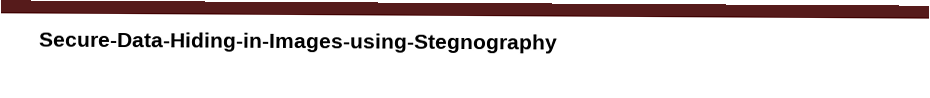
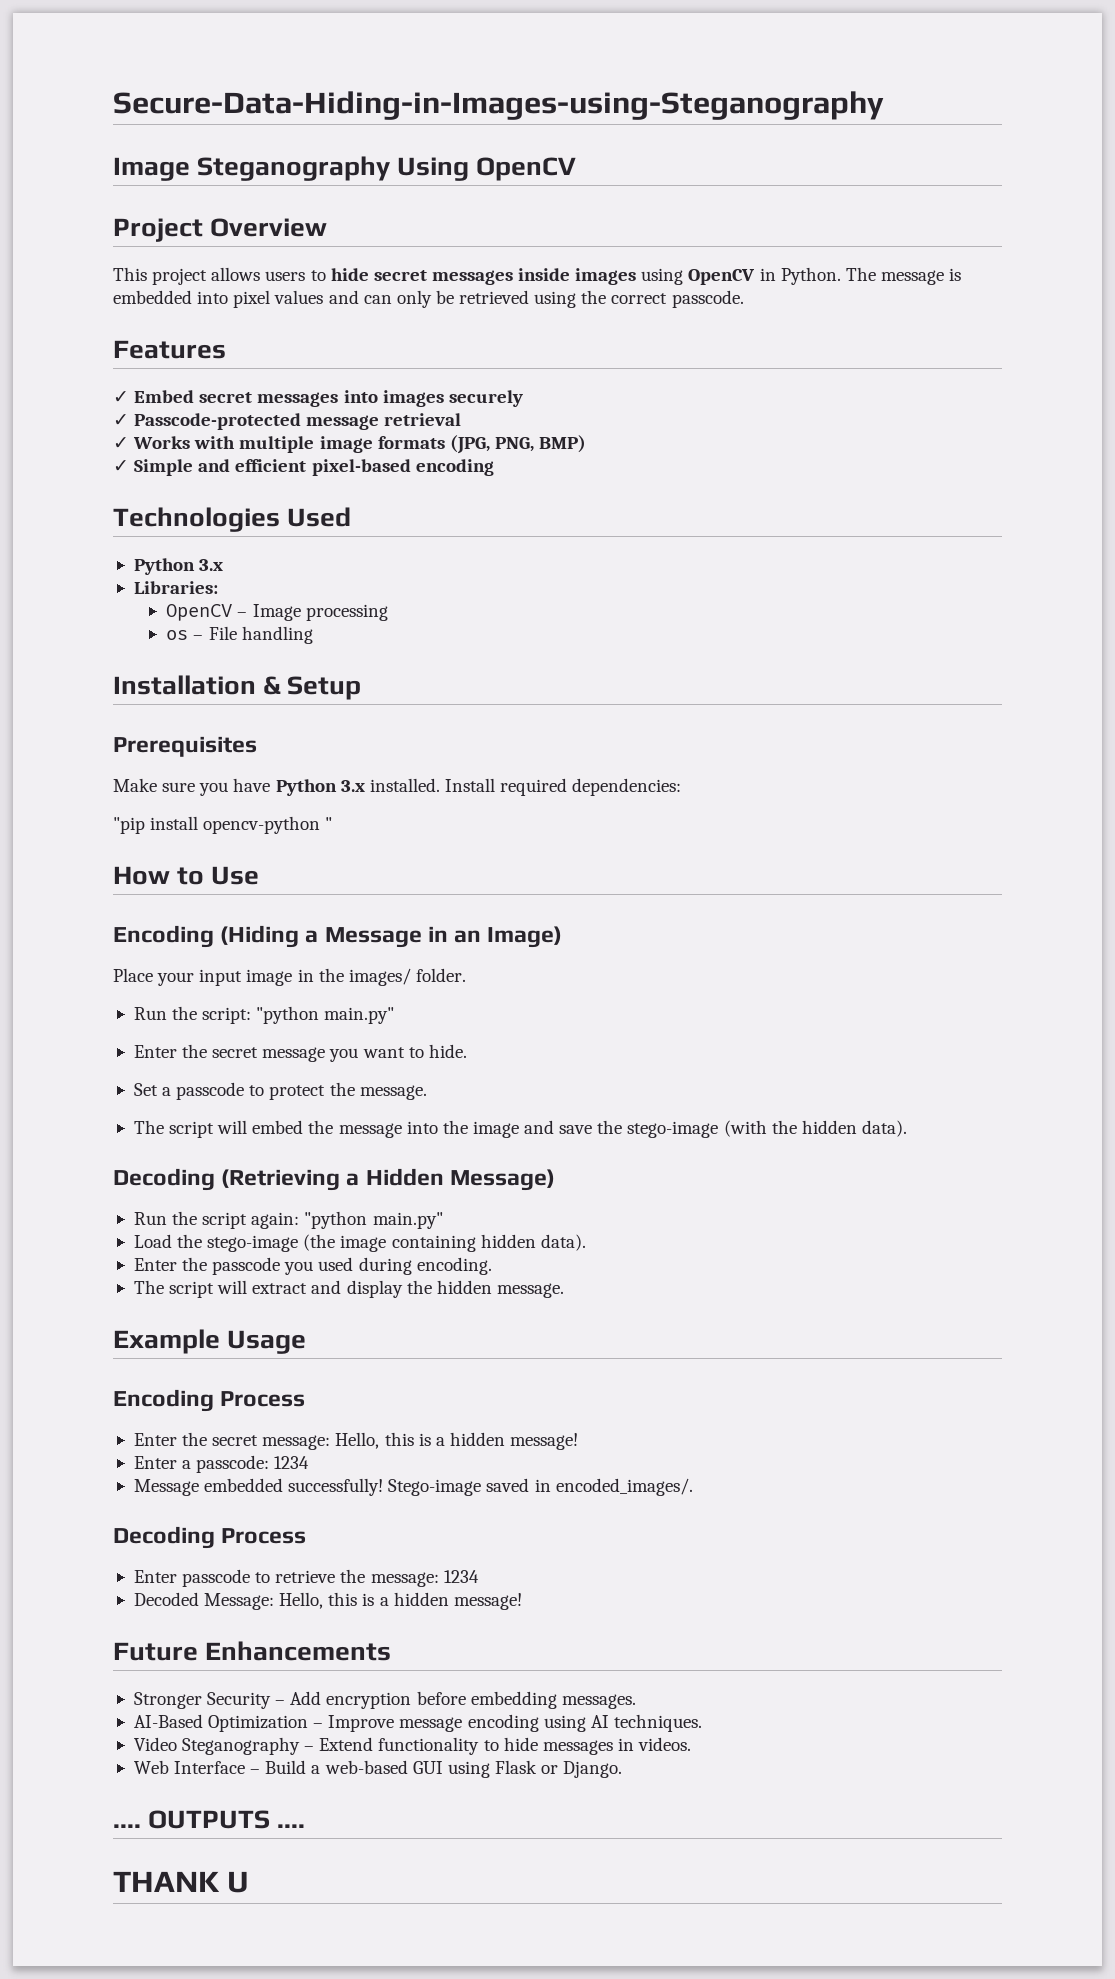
[38,31,558,54] Secure-Data-Hiding-in-Images-using-Stegnography -> [113,91,884,120] [113,156,577,181] [113,218,328,242] [113,267,962,285] [113,290,744,308] [113,340,226,359] [113,390,523,407] [113,413,462,430] [113,435,587,454] [113,459,494,476] [113,507,352,532] [133,558,224,575] [133,581,218,594] [166,604,388,621] [166,626,313,644] [113,675,362,700] [113,736,257,757] [113,778,682,796] [113,816,333,834] [113,866,260,885] [113,925,563,948] [113,968,466,986] [133,1006,395,1024] [133,1044,467,1062] [133,1082,427,1100] [133,1120,907,1138] [113,1168,555,1191] [133,1211,443,1229] [133,1234,586,1252] [133,1257,492,1275] [133,1280,564,1298] [113,1329,307,1354] [113,1389,306,1412] [133,1432,579,1450] [133,1455,310,1473] [133,1478,693,1496] [113,1526,307,1549] [133,1569,479,1587] [133,1592,522,1610] [113,1641,392,1661] [133,1691,636,1709] [133,1714,702,1732] [133,1737,692,1755] [133,1760,623,1778] [113,1810,306,1829] [113,1871,250,1893] Secure-Data-Hiding-in-Images-using-Steganography // Image Steganography Using OpenCV // Project Overview // This project allows users to hide secret messages inside images using OpenCV in Python. The message is embedded into pixel values and can only be retrieved using the correct passcode. // Features // ✓ Embed secret messages into images securely // ✓ Passcode-protected message retrieval // ✓ Works with multiple image formats (JPG, PNG, BMP) // ✓ Simple and efficient pixel-based encoding // Technologies Used // Python 3.x // Libraries: // OpenCV – Image processing // os – File handling // Installation & Setup // Prerequisites // Make sure you have Python 3.x installed. Install required dependencies: // "pip install opencv-python " // How to Use // Encoding (Hiding a Message in an Image) // Place your input image in the images/ folder. // Run the script: "python main.py" // Enter the secret message you want to hide. // Set a passcode to protect the message. // The script will embed the message into the image and save the stego-image (with the hidden data). // Decoding (Retrieving a Hidden Message) // Run the script again: "python main.py" // Load the stego-image (the image containing hidden data). // Enter the passcode you used during encoding. // The script will extract and display the hidden message. // Example Usage // Encoding Process // Enter the secret message: Hello, this is a hidden message! // Enter a passcode: 1234 // Message embedded successfully! Stego-image saved in encoded_images/. // Decoding Process // Enter passcode to retrieve the message: 1234 // Decoded Message: Hello, this is a hidden message! // Future Enhancements // Stronger Security – Add encryption before embedding messages. // AI-Based Optimization – Improve message encoding using AI techniques. // Video Steganography – Extend functionality to hide messages in videos. // Web Interface – Build a web-based GUI using Flask or Django. // .... OUTPUTS .... // THANK U

